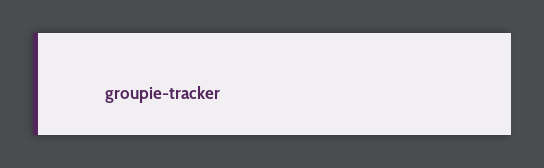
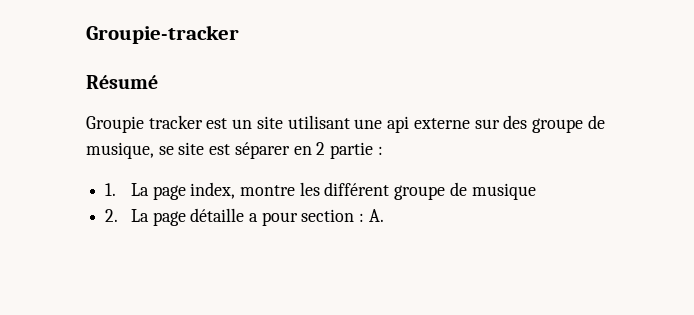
[105,86,220,103] groupie-tracker -> [86,25,239,44] [86,75,158,89] [86,115,605,133] [86,142,383,159] [105,182,536,200] [105,208,384,226] Groupie-tracker // Résumé // Groupie tracker est un site utilisant une api externe sur des groupe de musique, se site est séparer en 2 partie : // 1. La page index, montre les différent groupe de musique // 2. La page détaille a pour section : A.

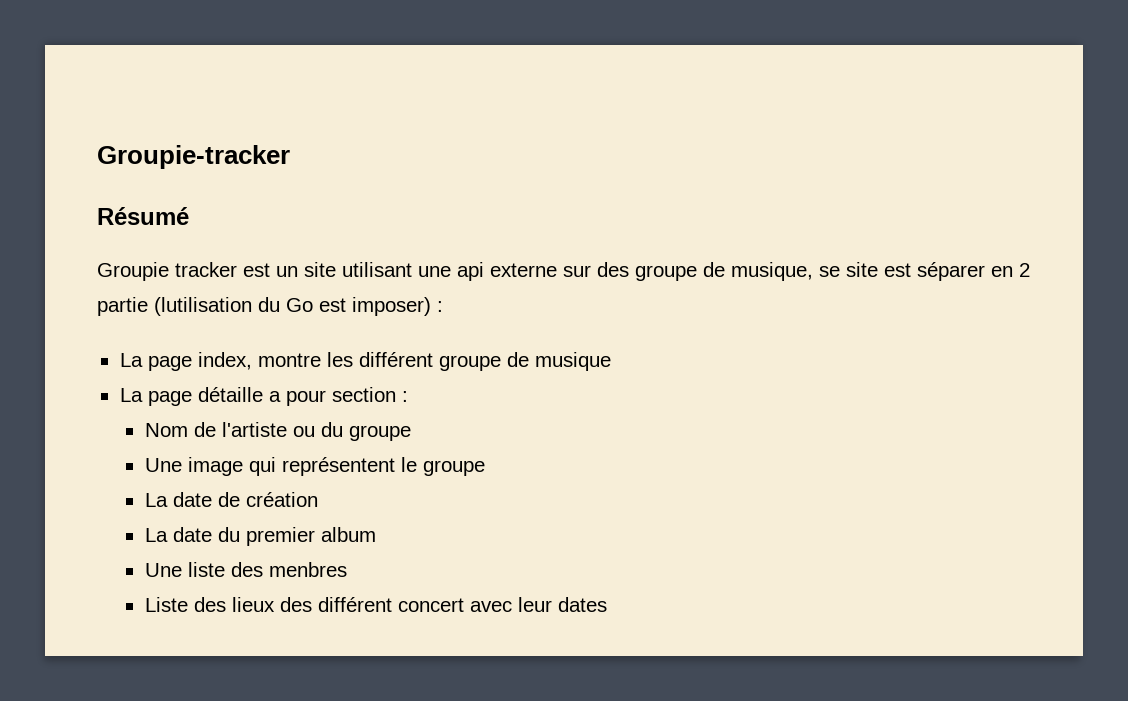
[377,146,383,155] [105,183,117,196] : // 1. -> [154,297,443,316] (lutilisation du Go est imposer) : //
[105,209,119,222] 2. -> (611, 361) none
[368,209,384,222] A. -> [144,422,411,441] [144,457,485,476] [144,492,318,507] [144,527,376,546] [144,562,347,577] [144,597,607,612] // Nom de l'artiste ou du groupe // Une image qui représentent le groupe // La date de création // La date du premier album // Une liste des menbres // Liste des lieux des différent concert avec leur dates

